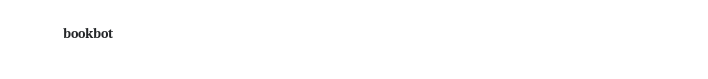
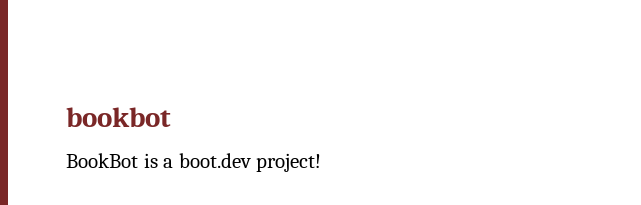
(114, 32) none -> [66,153,322,172] // BookBot is a boot.dev project!

